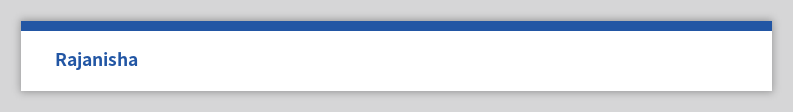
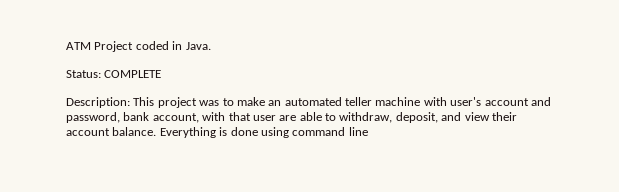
[55,52,138,70] Rajanisha -> [66,41,211,52] [66,70,162,78] [66,97,551,108] [66,112,517,123] [66,127,368,138] ATM Project coded in Java. // Status: COMPLETE // Description: This project was to make an automated teller machine with user's account and password, bank account, with that user are able to withdraw, deposit, and view their account balance. Everything is done using command line

